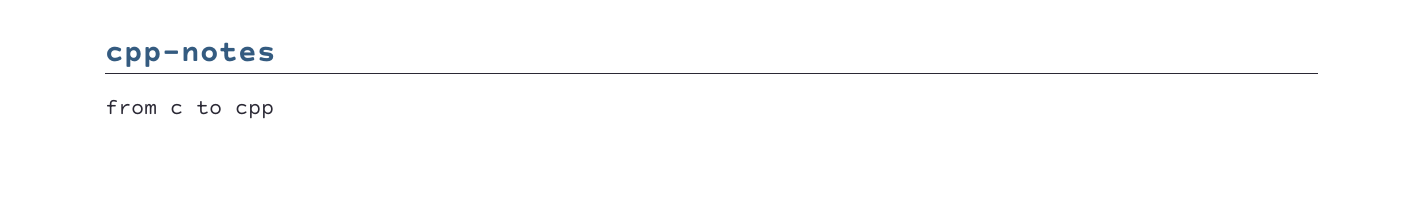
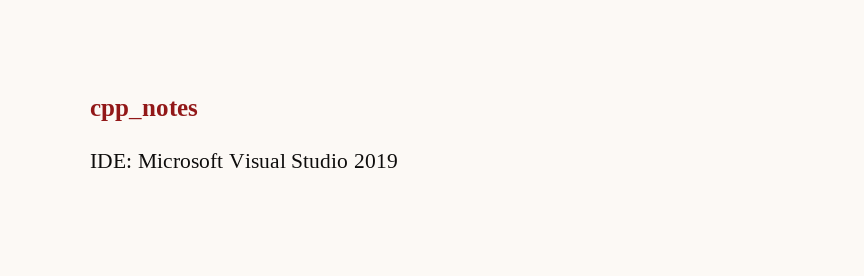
[105,42,276,67] [105,99,274,119] cpp-notes // from c to cpp -> [90,101,198,121] [90,153,399,168] cpp_notes // IDE: Microsoft Visual Studio 2019

